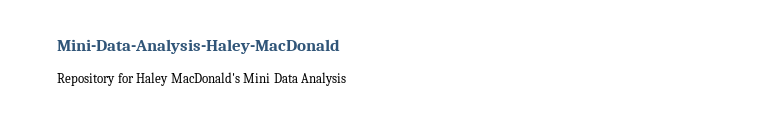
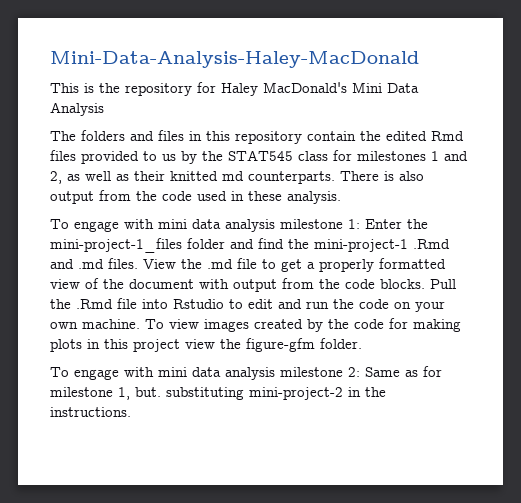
[57,73,115,86] Repository -> [50,83,192,96] This is the repository
(347, 79) none -> [50,130,464,144] [50,150,468,164] [50,171,424,184] [50,190,341,204] [50,219,428,232] [50,238,450,253] [50,258,446,272] [50,278,456,292] [50,298,445,312] [50,318,461,332] [50,338,362,352] [50,366,442,380] [50,387,386,400] [50,407,131,417] // The folders and files in this repository contain the edited Rmd files provided to us by the STAT545 class for milestones 1 and 2, as well as their knitted md counterparts. There is also output from the code used in these analysis. // To engage with mini data analysis milestone 1: Enter the mini-project-1_files folder and find the mini-project-1 .Rmd and .md files. View the .md file to get a properly formatted view of the document with output from the code blocks. Pull the .Rmd file into Rstudio to edit and run the code on your own machine. To view images created by the code for making plots in this project view the figure-gfm folder. // To engage with mini data analysis milestone 2: Same as for milestone 1, but. substituting mini-project-2 in the instructions.

